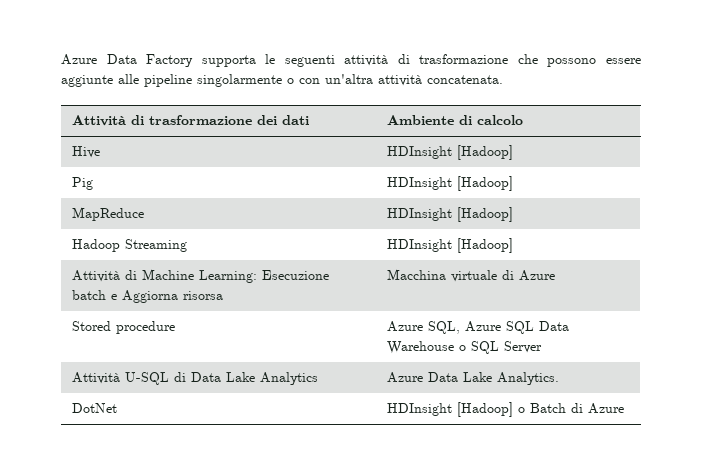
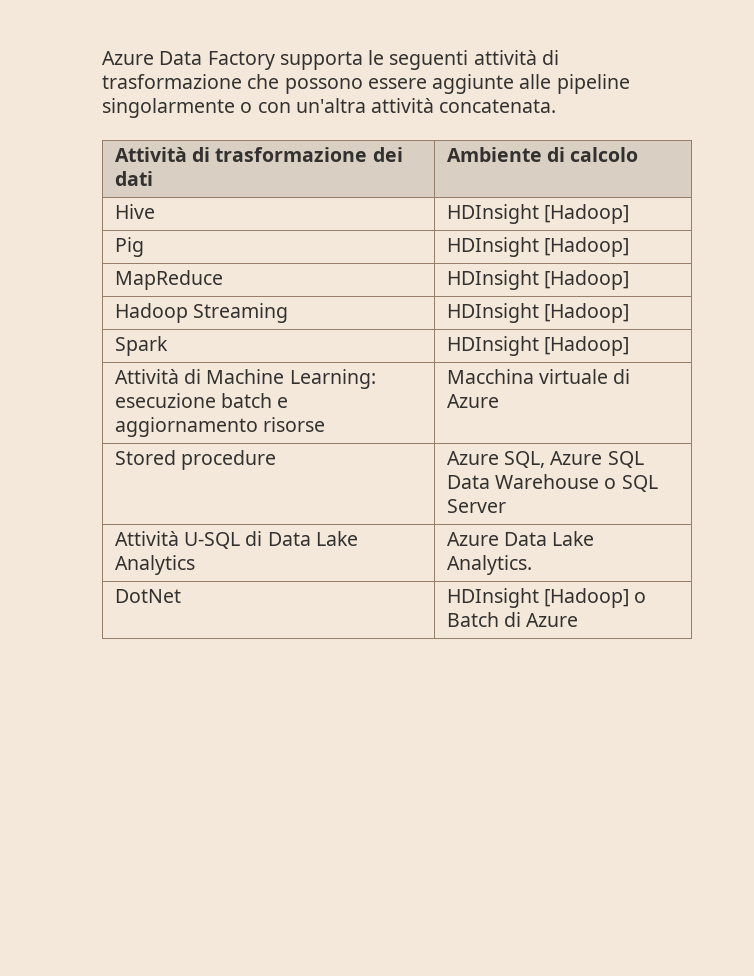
(513, 245) none -> [114,336,168,356] [446,336,630,356] // Spark | HDInsight [Hadoop]
[261,270,329,280] Esecuzione -> [114,393,216,408] esecuzione
[121,290,223,303] Aggiorna risorsa -> [114,417,326,437] aggiornamento risorse

